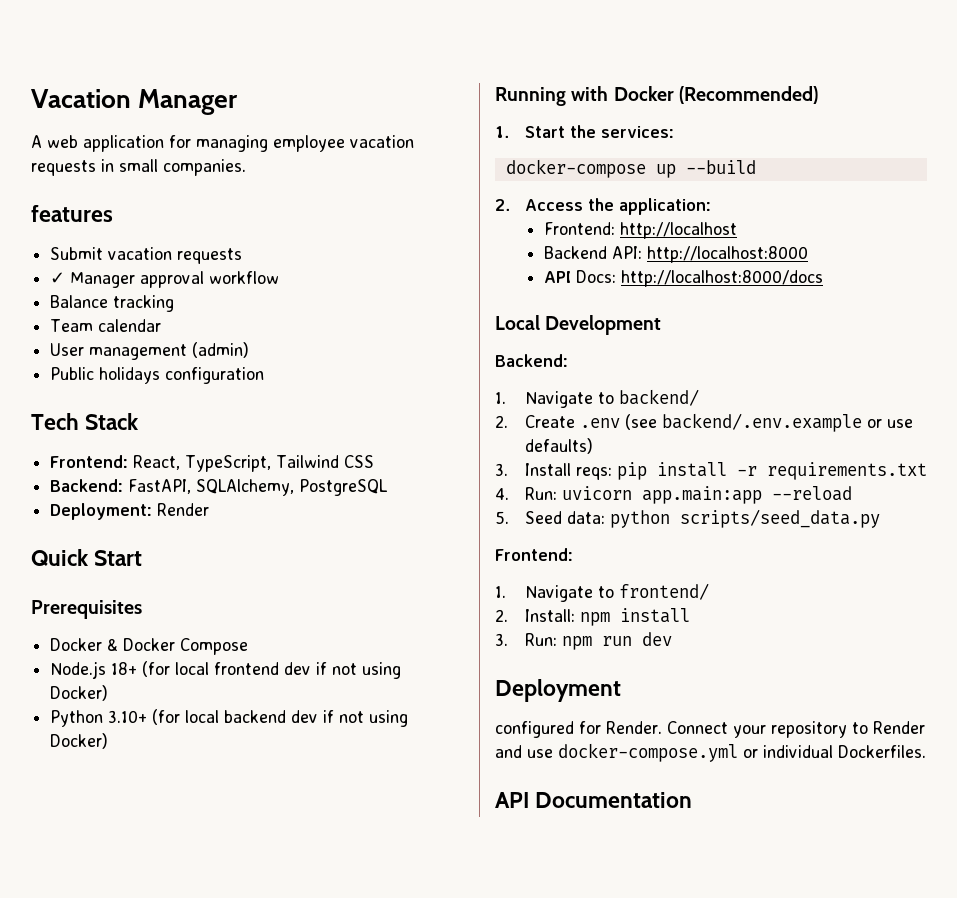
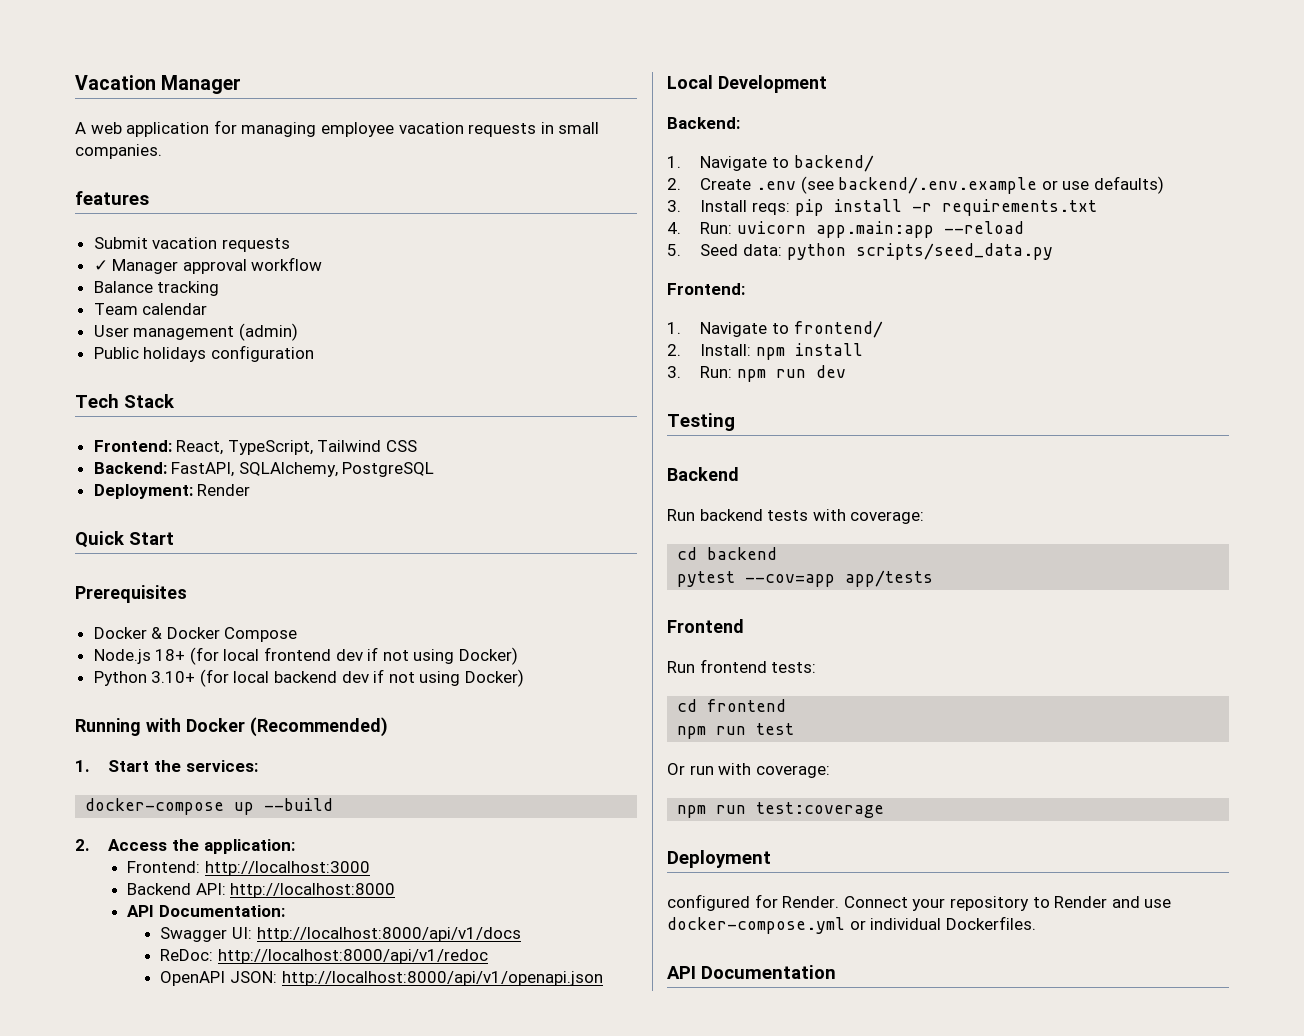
[620,222,738,239] http://localhost -> [204,861,370,876] http://localhost:3000
[576,270,824,287] Docs: http://localhost:8000/docs -> [158,905,285,917] [160,927,521,942] [160,949,489,964] [160,971,603,986] Documentation: // Swagger UI: http://localhost:8000/api/v1/docs // ReDoc: http://localhost:8000/api/v1/redoc // OpenAPI JSON: http://localhost:8000/api/v1/openapi.json
(672, 639) none -> [667,413,735,431] [667,467,739,481] [667,509,925,524] [677,547,778,560] [677,570,934,587] [667,619,744,633] [667,659,817,673] [677,699,787,712] [677,723,795,739] [667,763,830,778] [677,802,885,818] // Testing // Backend // Run backend tests with coverage: // cd backend // pytest --cov=app app/tests // Frontend // Run frontend tests: // cd frontend // npm run test // Or run with coverage: // npm run test:coverage

